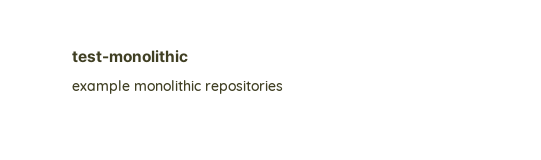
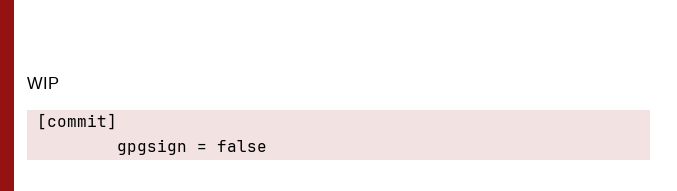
[72,50,188,63] [72,80,283,94] test-monolithic // example monolithic repositories -> [27,77,59,89] [36,113,117,130] [116,139,267,155] WIP // [commit] // gpgsign = false

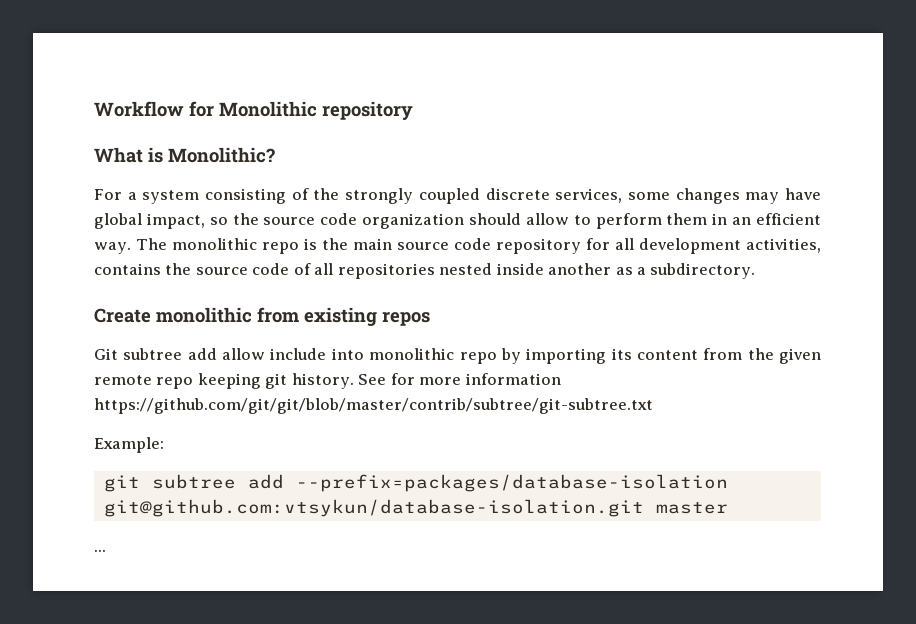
[27,77,59,89] [36,113,117,130] [116,139,267,155] WIP // [commit] // gpgsign = false -> [94,101,413,120] [94,147,275,163] [94,188,822,204] [94,213,821,229] [94,238,821,254] [94,263,756,279] [94,307,430,326] [94,348,822,364] [94,373,561,389] [94,398,653,414] [94,437,164,453] [103,474,728,492] [103,499,728,517] [94,549,106,552] Workflow for Monolithic repository // What is Monolithic? // For a system consisting of the strongly coupled discrete services, some changes may have global impact, so the source code organization should allow to perform them in an efficient way. The monolithic repo is the main source code repository for all development activities, contains the source code of all repositories nested inside another as a subdirectory. // Create monolithic from existing repos // Git subtree add allow include into monolithic repo by importing its content from the given remote repo keeping git history. See for more information https://github.com/git/git/blob/master/contrib/subtree/git-subtree.txt // Example: // git subtree add --prefix=packages/database-isolation git@github.com:vtsykun/database-isolation.git master // ...

